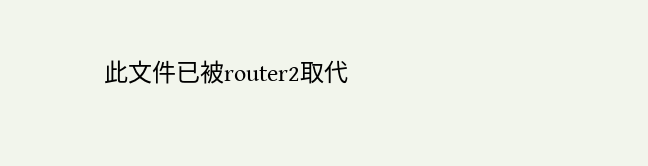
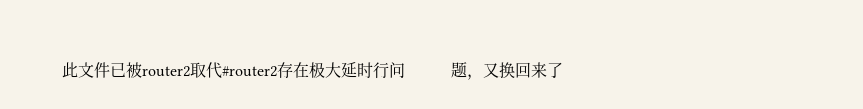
(348, 72) none -> [222,62,563,80] #router2存在极大延时行问题，又换回来了

